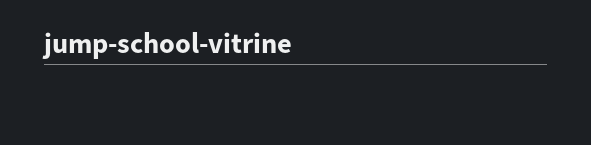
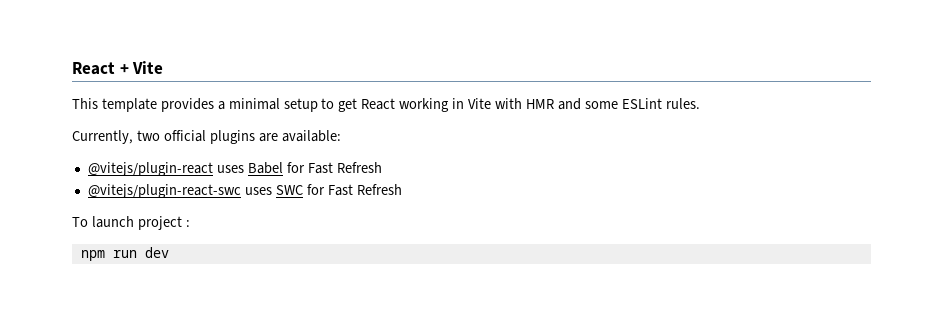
[42,32,292,59] jump-school-vitrine -> [72,61,164,75] [72,98,700,112] [72,130,341,144] [87,162,382,176] [87,184,402,198] [72,216,190,230] [80,247,169,261] React + Vite // This template provides a minimal setup to get React working in Vite with HMR and some ESLint rules. // Currently, two official plugins are available: // @vitejs/plugin-react uses Babel for Fast Refresh // @vitejs/plugin-react-swc uses SWC for Fast Refresh // To launch project : // npm run dev

